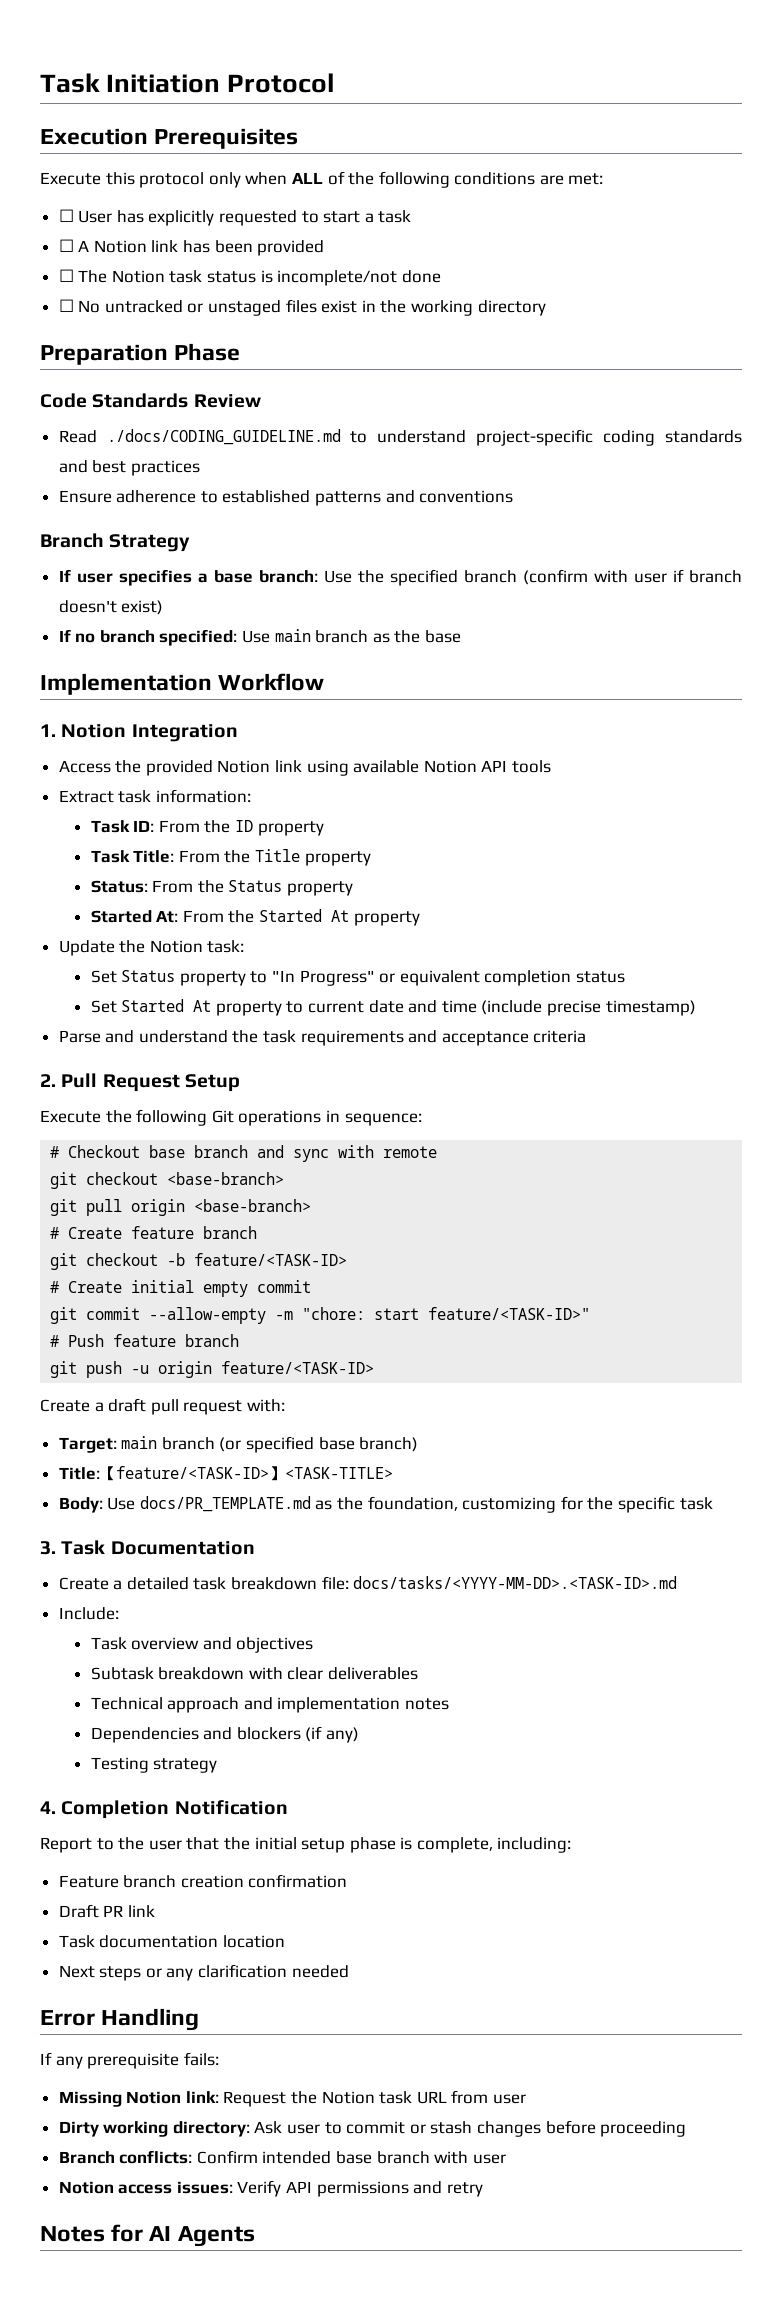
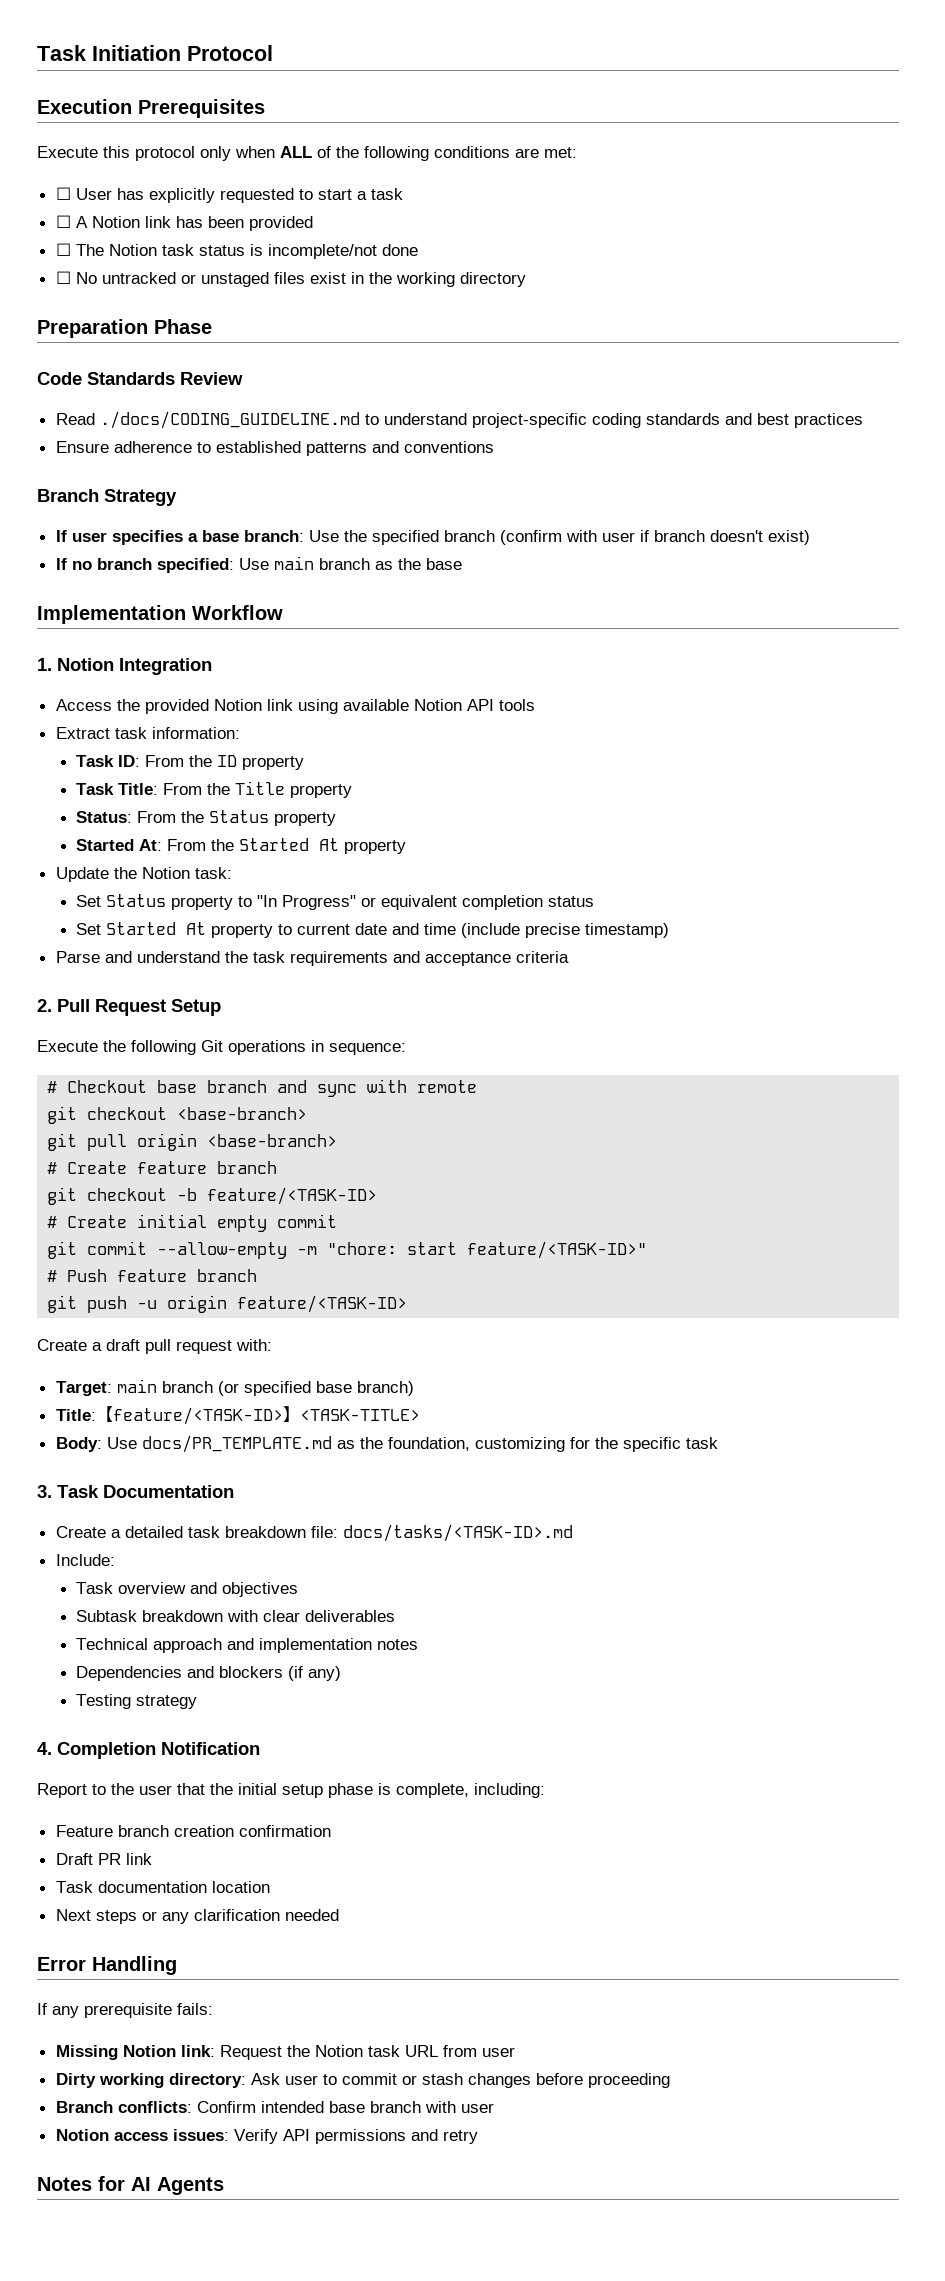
[353,1576,678,1589] docs/tasks/<YYYY-MM-DD>.<TASK-ID>.md -> [342,1524,573,1542] docs/tasks/<TASK-ID>.md

